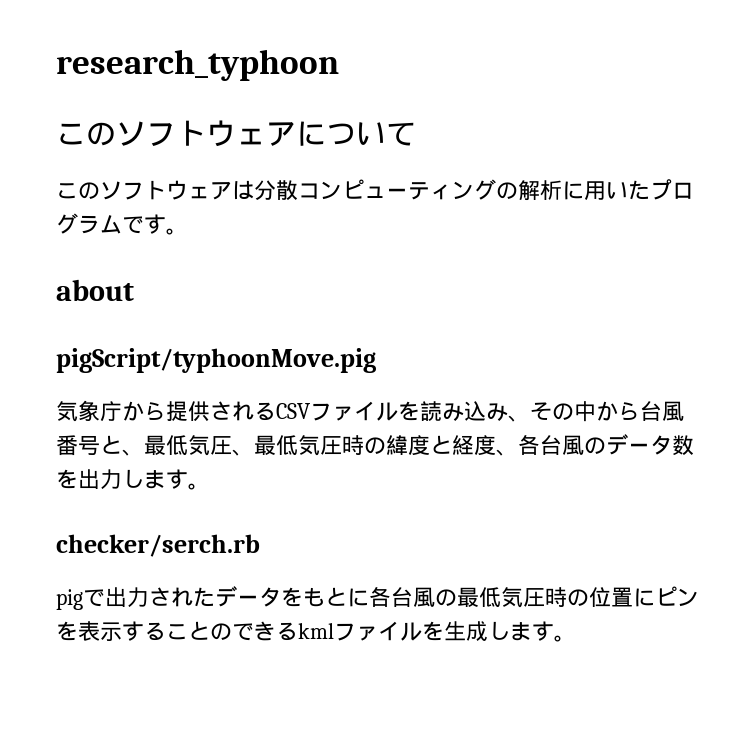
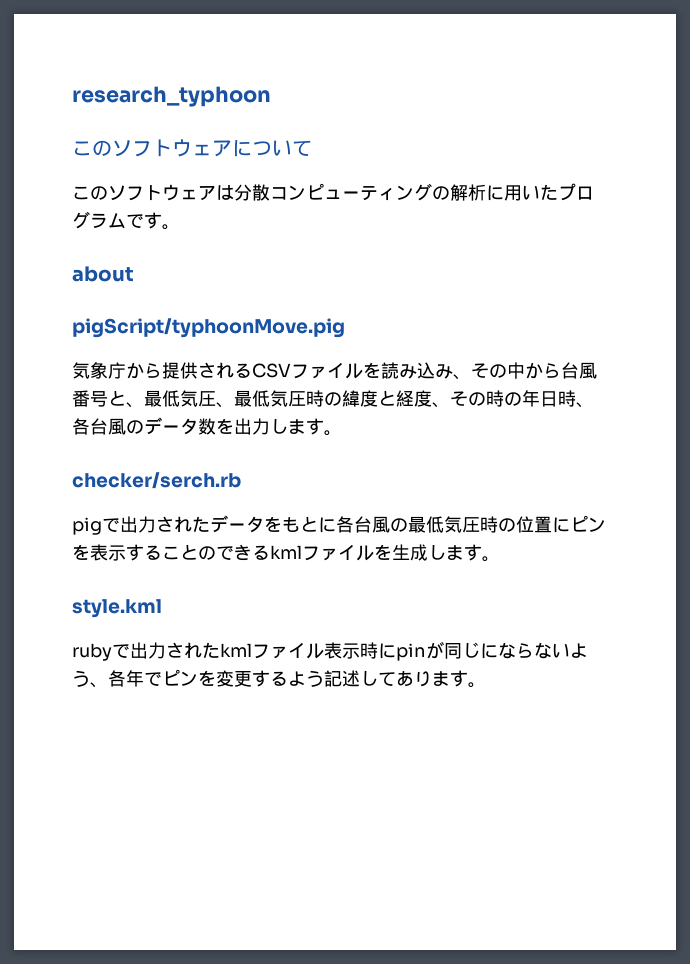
(518, 452) none -> [450,390,594,408] その時の年日時、
(576, 638) none -> [72,599,162,618] [72,641,588,661] [72,669,486,688] // style.kml // rubyで出力されたkmlファイル表示時にpinが同じにならないよう、各年でピンを変更するよう記述してあります。

